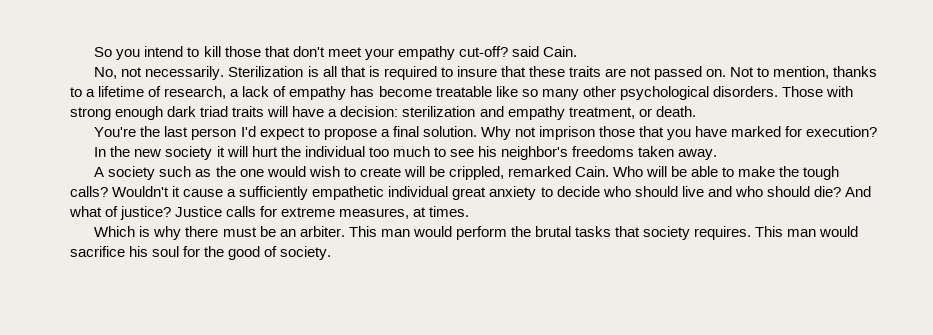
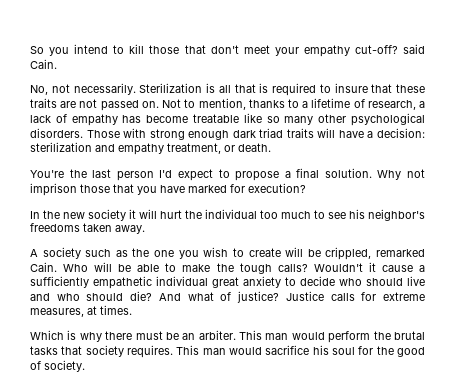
[266,166,306,177] would -> [178,250,199,259] you

